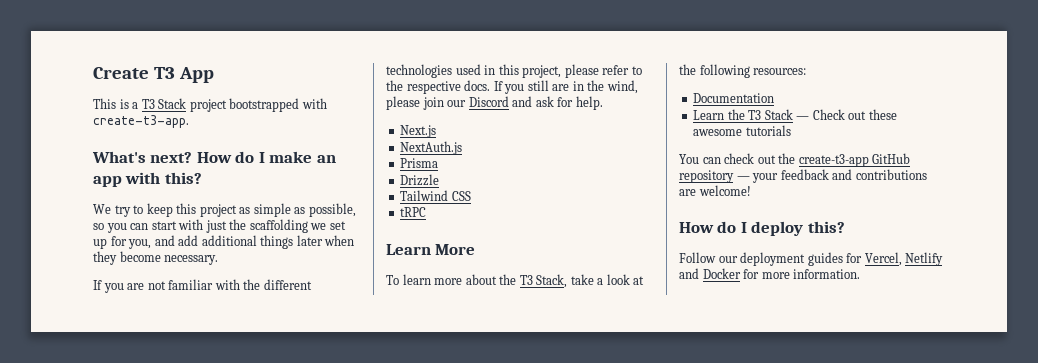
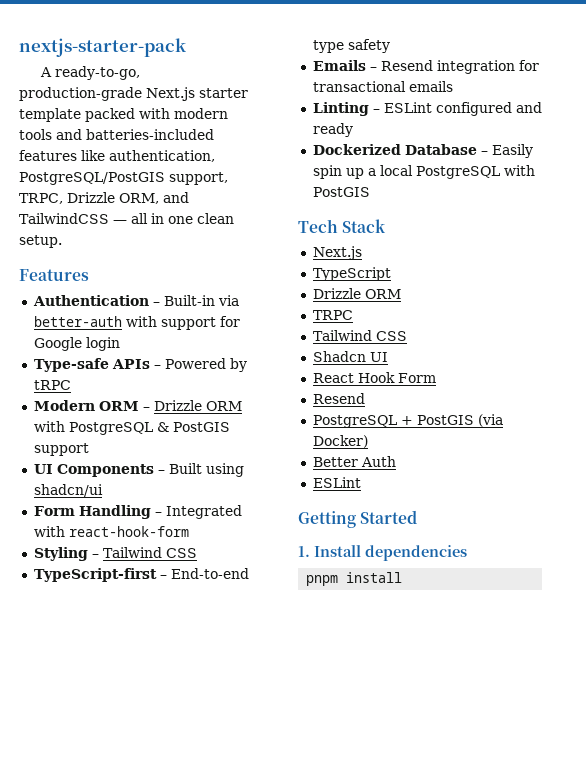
[93,67,214,83] [93,98,327,112] [93,115,189,128] [92,151,336,163] [93,172,202,187] [93,203,356,217] [93,219,346,233] [93,235,355,249] [93,251,219,265] [93,279,312,293] [386,64,642,78] [386,80,638,94] [386,96,603,110] Create T3 App // This is a T3 Stack project bootstrapped with create-t3-app. // What's next? How do I make an app with this? // We try to keep this project as simple as possible, so you can start with just the scaffolding we set up for you, and add additional things later when they become necessary. // If you are not familiar with the different technologies used in this project, please refer to the respective docs. If you still are in the wind, please join our Discord and ask for help. -> [19,38,186,57] [39,66,140,80] [19,87,248,101] [19,108,228,122] [19,129,214,140] [19,150,215,162] [19,172,228,185] [19,192,189,204] [19,213,234,224] [19,235,62,248] [19,269,89,281] [32,295,239,306] [33,316,240,330] [33,337,120,351] [33,358,247,372] [33,380,71,390] [33,400,242,411] [33,421,230,435] [33,443,89,456] [33,463,244,477] [33,484,103,497] [33,505,242,519] [33,526,189,537] [33,547,197,561] [33,568,249,582] [312,39,390,53] [312,60,539,74] [312,81,453,92] [312,102,542,116] [312,123,353,137] [312,144,533,158] [312,165,535,179] [312,187,370,197] [298,219,387,233] nextjs-starter-pack // A ready-to-go, production-grade Next.js starter template packed with modern tools and batteries-included features like authentication, PostgreSQL/PostGIS support, TRPC, Drizzle ORM, and TailwindCSS — all in one clean setup. // Features // Authentication – Built-in via better-auth with support for Google login // Type-safe APIs – Powered by tRPC // Modern ORM – Drizzle ORM with PostgreSQL & PostGIS support // UI Components – Built using shadcn/ui // Form Handling – Integrated with react-hook-form // Styling – Tailwind CSS // TypeScript-first – End-to-end type safety // Emails – Resend integration for transactional emails // Linting – ESLint configured and ready // Dockerized Database – Easily spin up a local PostgreSQL with PostGIS // Tech Stack
[400,141,463,155] [400,158,439,168] [400,174,440,186] [400,190,471,201] [400,207,427,217] [386,244,476,255] [386,274,645,288] [679,64,807,78] [693,93,775,103] [693,109,897,120] [693,125,791,136] [679,153,911,167] [679,169,927,183] [679,185,751,196] [679,221,845,236] [679,252,944,266] [679,268,861,279] NextAuth.js // Prisma // Drizzle // Tailwind CSS // tRPC // Learn More // To learn more about the T3 Stack, take a look at the following resources: // Documentation // Learn the T3 Stack — Check out these awesome tutorials // You can check out the create-t3-app GitHub repository — your feedback and contributions are welcome! // How do I deploy this? // Follow our deployment guides for Vercel, Netlify and Docker for more information. -> [312,267,391,281] [312,288,401,299] [312,310,353,320] [312,330,407,341] [312,351,388,362] [312,372,436,383] [312,393,365,404] [312,414,503,428] [312,435,368,448] [312,456,396,467] [312,477,361,488] [298,510,418,528] [298,545,467,561] [306,572,403,586] TypeScript // Drizzle ORM // TRPC // Tailwind CSS // Shadcn UI // React Hook Form // Resend // PostgreSQL + PostGIS (via Docker) // Better Auth // ESLint // Getting Started // 1. Install dependencies // pnpm install

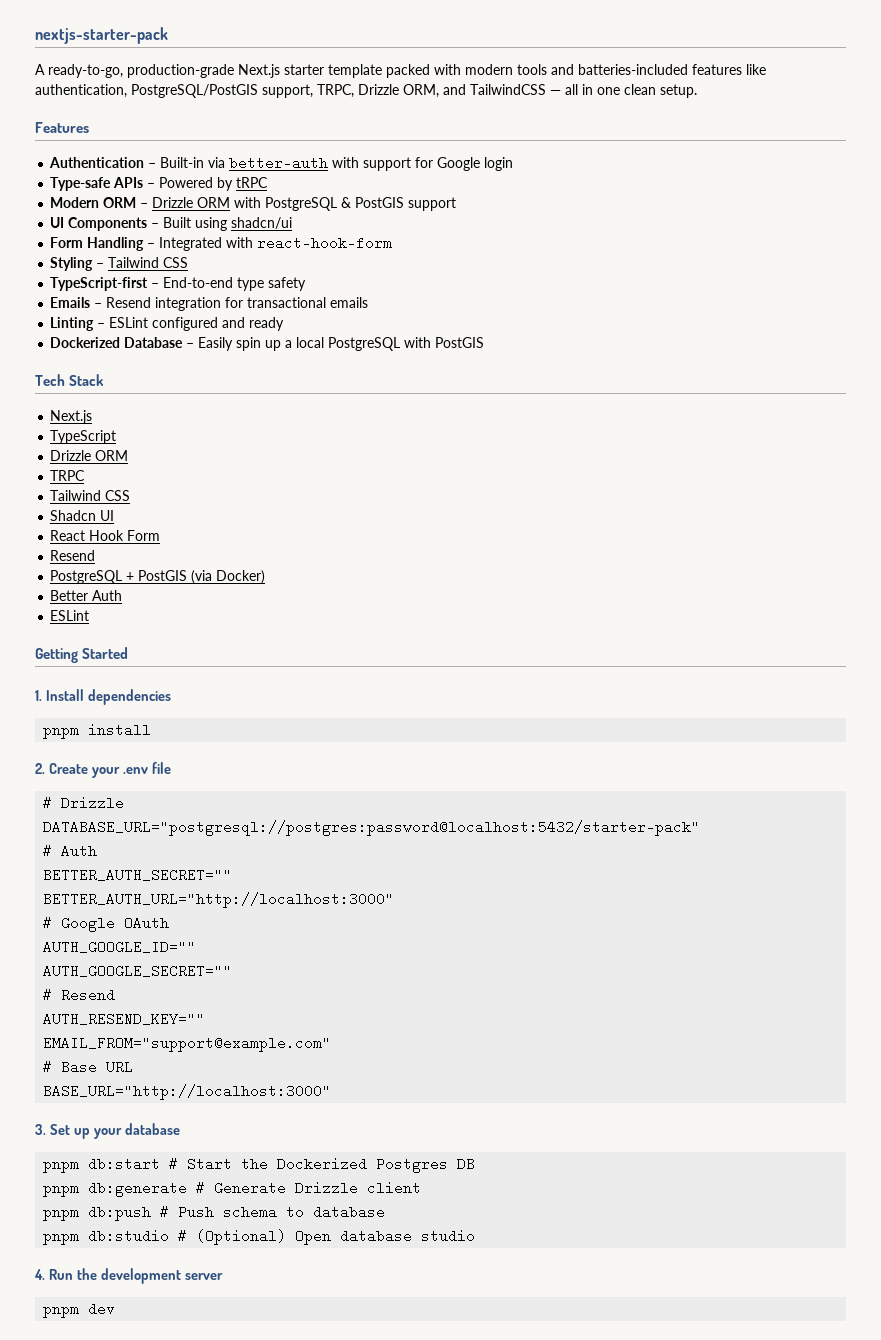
(403, 577) none -> [35,762,171,778] [43,796,125,810] [43,820,701,836] [43,844,98,858] [43,868,233,882] [43,892,395,908] [43,916,170,932] [43,940,197,954] [43,964,233,978] [43,988,116,1002] [43,1012,206,1026] [43,1036,332,1052] [43,1060,134,1074] [43,1084,332,1100] [35,1123,180,1139] [43,1157,476,1173] [43,1181,422,1197] [43,1205,386,1221] [43,1229,476,1245] [34,1268,223,1284] [43,1302,116,1318] // 2. Create your .env file // # Drizzle // DATABASE_URL="postgresql://postgres:password@localhost:5432/starter-pack" // # Auth // BETTER_AUTH_SECRET="" // BETTER_AUTH_URL="http://localhost:3000" // # Google OAuth // AUTH_GOOGLE_ID="" // AUTH_GOOGLE_SECRET="" // # Resend // AUTH_RESEND_KEY="" // EMAIL_FROM="support@example.com" // # Base URL // BASE_URL="http://localhost:3000" // 3. Set up your database // pnpm db:start # Start the Dockerized Postgres DB // pnpm db:generate # Generate Drizzle client // pnpm db:push # Push schema to database // pnpm db:studio # (Optional) Open database studio // 4. Run the development server // pnpm dev

